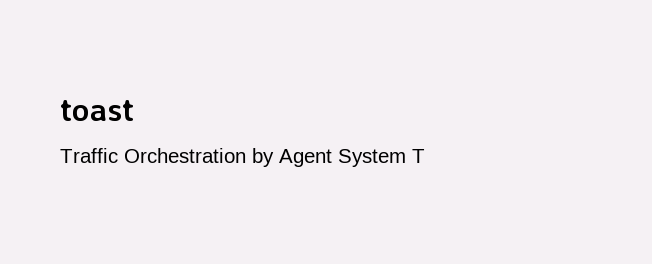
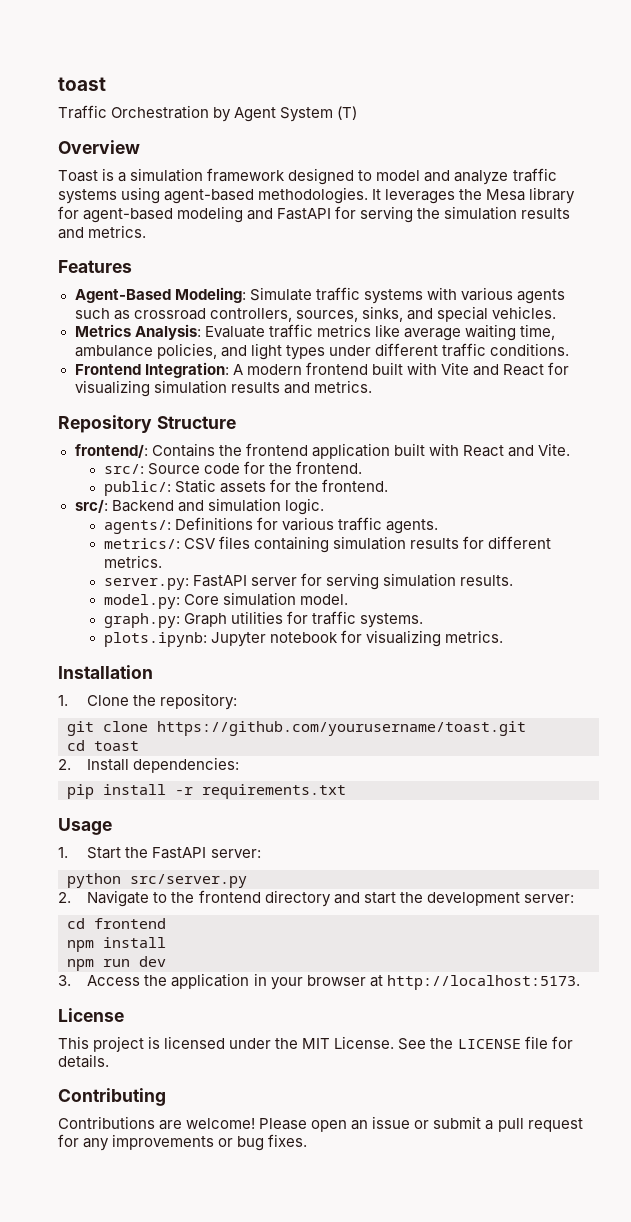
[412,149,425,163] T -> [337,106,358,120] [58,140,140,154] [58,168,557,185] [58,187,576,204] [58,206,571,223] [58,225,147,239] [58,260,132,273] [74,287,565,304] [74,306,556,322] [74,324,555,341] [74,343,569,360] [74,362,570,378] [74,380,372,397] [58,415,236,433] [74,443,570,459] [103,461,363,475] [103,479,389,496] [74,498,324,515] [103,517,439,534] [103,536,552,553] [103,555,162,568] [103,573,514,590] [103,592,349,609] [103,611,424,628] [103,630,504,647] [58,665,153,679] [58,693,238,710] [67,721,526,736] [67,740,139,751] [58,757,240,773] [67,784,346,799] [58,818,112,835] [58,847,261,859] [67,873,247,888] [58,890,574,907] [67,918,166,929] [67,937,166,952] [67,956,166,971] [58,973,580,990] [58,1008,124,1022] [58,1036,573,1052] [58,1054,109,1068] [58,1088,166,1106] [58,1116,583,1132] [58,1134,308,1151] (T) // Overview // Toast is a simulation framework designed to model and analyze traffic systems using agent-based methodologies. It leverages the Mesa library for agent-based modeling and FastAPI for serving the simulation results and metrics. // Features // Agent-Based Modeling: Simulate traffic systems with various agents such as crossroad controllers, sources, sinks, and special vehicles. // Metrics Analysis: Evaluate traffic metrics like average waiting time, ambulance policies, and light types under different traffic conditions. // Frontend Integration: A modern frontend built with Vite and React for visualizing simulation results and metrics. // Repository Structure // frontend/: Contains the frontend application built with React and Vite. // src/: Source code for the frontend. // public/: Static assets for the frontend. // src/: Backend and simulation logic. // agents/: Definitions for various traffic agents. // metrics/: CSV files containing simulation results for different metrics. // server.py: FastAPI server for serving simulation results. // model.py: Core simulation model. // graph.py: Graph utilities for traffic systems. // plots.ipynb: Jupyter notebook for visualizing metrics. // Installation // 1. Clone the repository: // git clone https://github.com/yourusername/toast.git // cd toast // 2. Install dependencies: // pip install -r requirements.txt // Usage // 1. Start the FastAPI server: // python src/server.py // 2. Navigate to the frontend directory and start the development server: // cd frontend // npm install // npm run dev // 3. Access the application in your browser at http://localhost:5173. // License // This project is licensed under the MIT License. See the LICENSE file for details. // Contributing // Contributions are welcome! Please open an issue or submit a pull request for any improvements or bug fixes.

